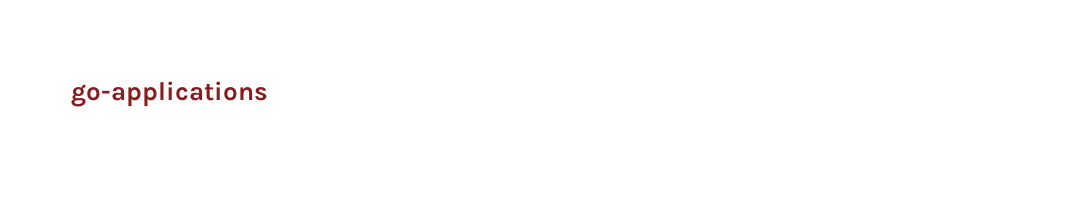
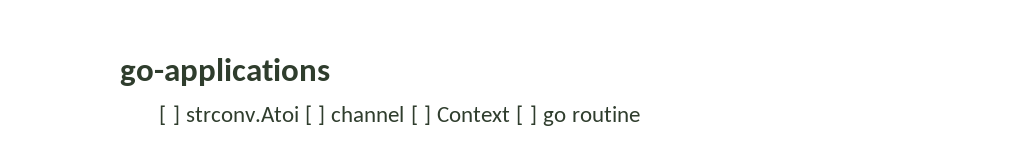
(268, 94) none -> [159,105,640,126] // [ ] strconv.Atoi [ ] channel [ ] Context [ ] go routine

